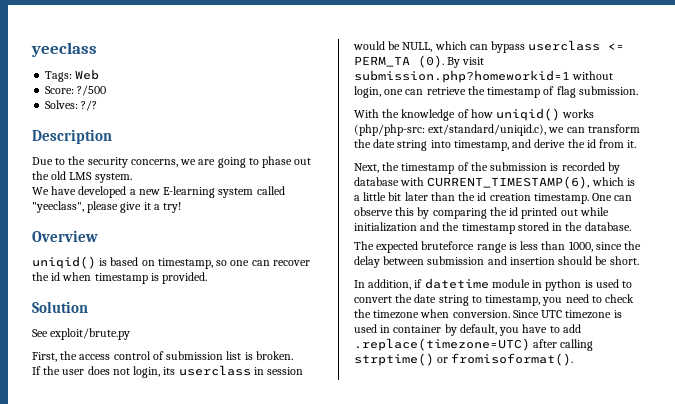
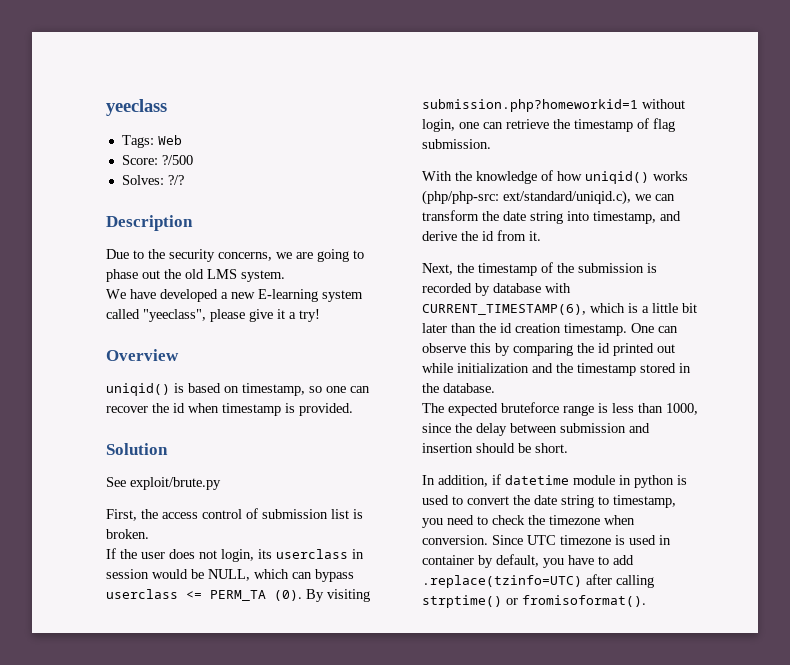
[462,57,485,65] visit -> [327,589,370,602] visiting
[354,338,530,351] .replace(timezone=UTC) -> [422,575,582,588] .replace(tzinfo=UTC)

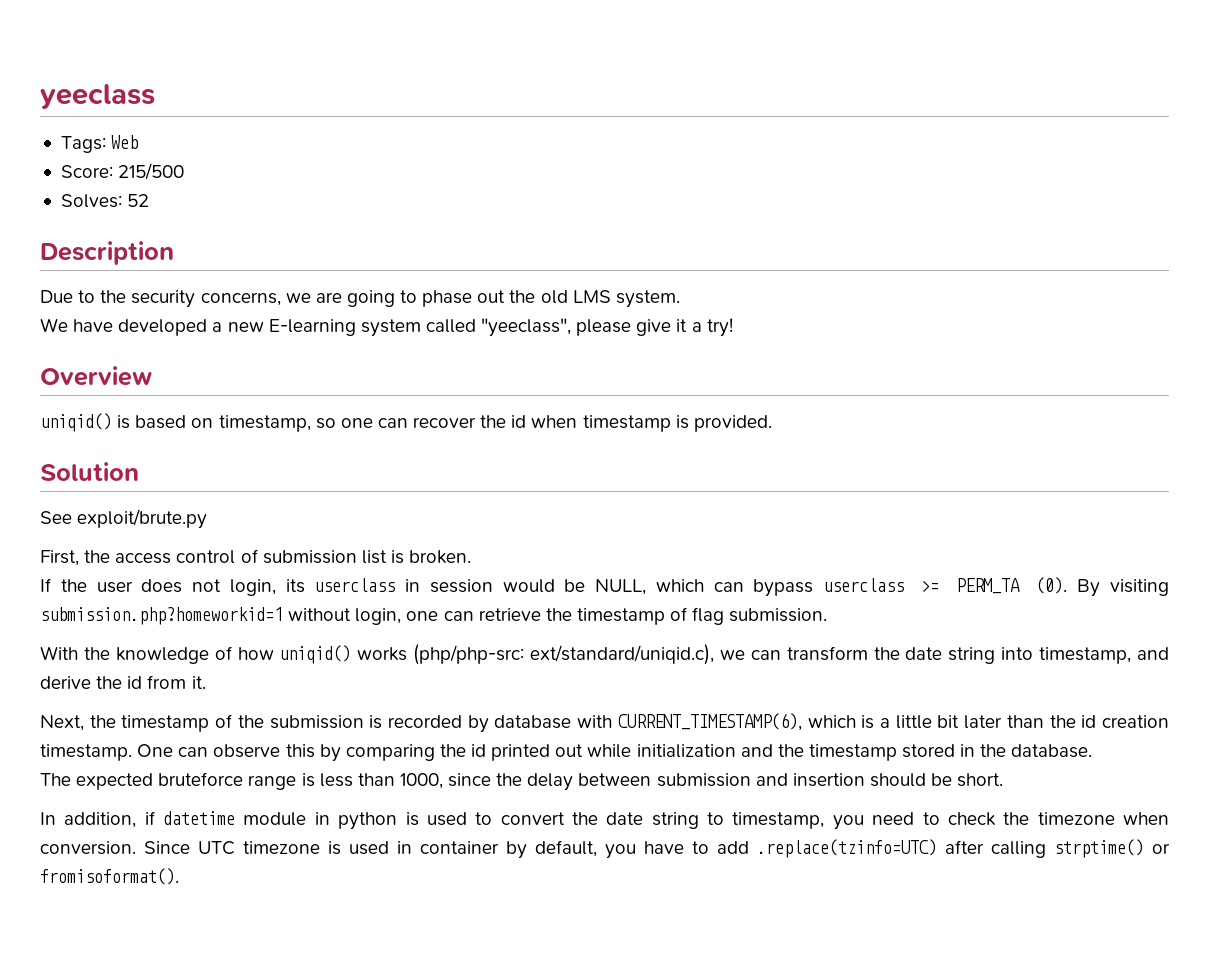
[161,155,193,165] ?/500 -> [118,163,185,180] 215/500
[167,175,184,185] ?/? -> [127,194,150,207] 52
[186,591,202,599] <= -> [921,580,940,592] >=

